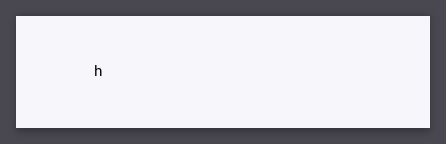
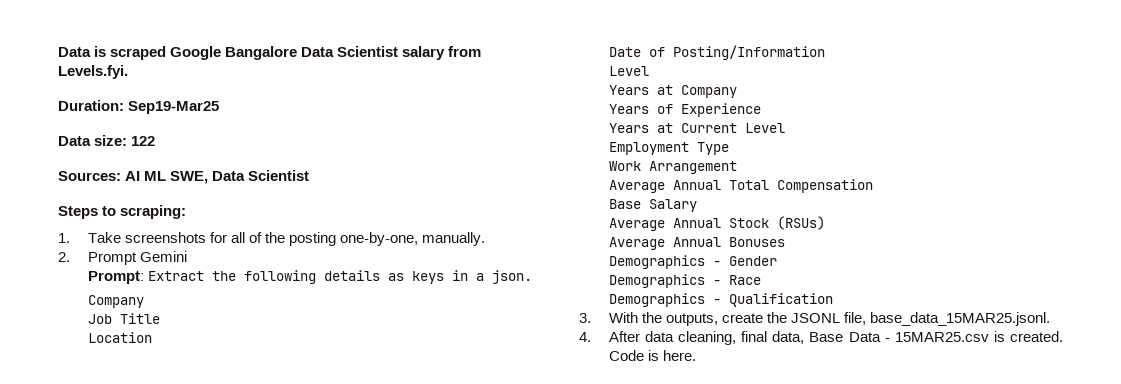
[94,65,102,76] h -> [58,46,482,60] [58,65,128,79] [58,100,220,114] [58,135,156,146] [58,170,310,184] [58,205,187,219] [58,232,486,246] [58,251,187,265] [87,270,532,284] [87,295,144,308] [87,313,160,324] [87,332,152,343] [608,45,825,60] [608,66,649,76] [608,85,737,98] [608,103,761,117] [608,123,785,133] [608,142,729,155] [608,161,737,174] [608,179,873,193] [608,199,697,212] [608,216,825,231] [608,237,785,250] [608,255,777,269] [608,274,761,288] [608,293,833,307] [579,312,1051,326] [579,331,1063,345] [608,350,696,361] Data is scraped Google Bangalore Data Scientist salary from Levels.fyi. // Duration: Sep19-Mar25 // Data size: 122 // Sources: AI ML SWE, Data Scientist // Steps to scraping: // 1. Take screenshots for all of the posting one-by-one, manually. // 2. Prompt Gemini // Prompt: Extract the following details as keys in a json. // Company // Job Title // Location // Date of Posting/Information // Level // Years at Company // Years of Experience // Years at Current Level // Employment Type // Work Arrangement // Average Annual Total Compensation // Base Salary // Average Annual Stock (RSUs) // Average Annual Bonuses // Demographics - Gender // Demographics - Race // Demographics - Qualification // 3. With the outputs, create the JSONL file, base_data_15MAR25.jsonl. // 4. After data cleaning, final data, Base Data - 15MAR25.csv is created. Code is here.

